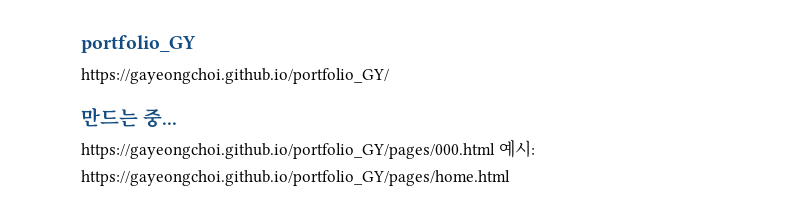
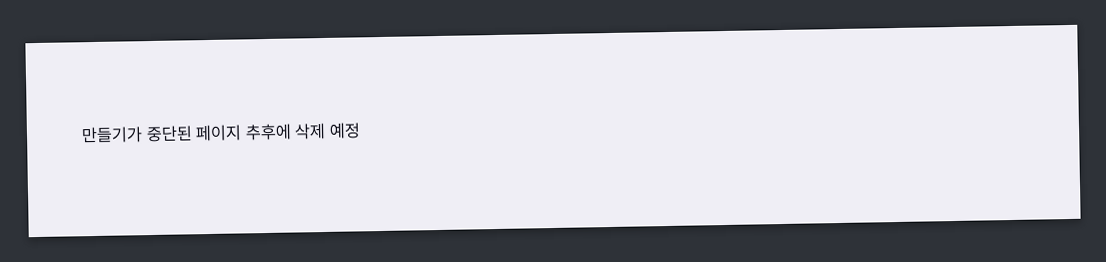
[81,35,196,53] [81,68,389,84] [81,107,178,127] [81,140,535,159] [81,170,510,186] portfolio_GY // https://gayeongchoi.github.io/portfolio_GY/ // 만드는 중... // https://gayeongchoi.github.io/portfolio_GY/pages/000.html 예시: https://gayeongchoi.github.io/portfolio_GY/pages/home.html -> [81,122,361,144] 만들기가 중단된 페이지 추후에 삭제 예정

